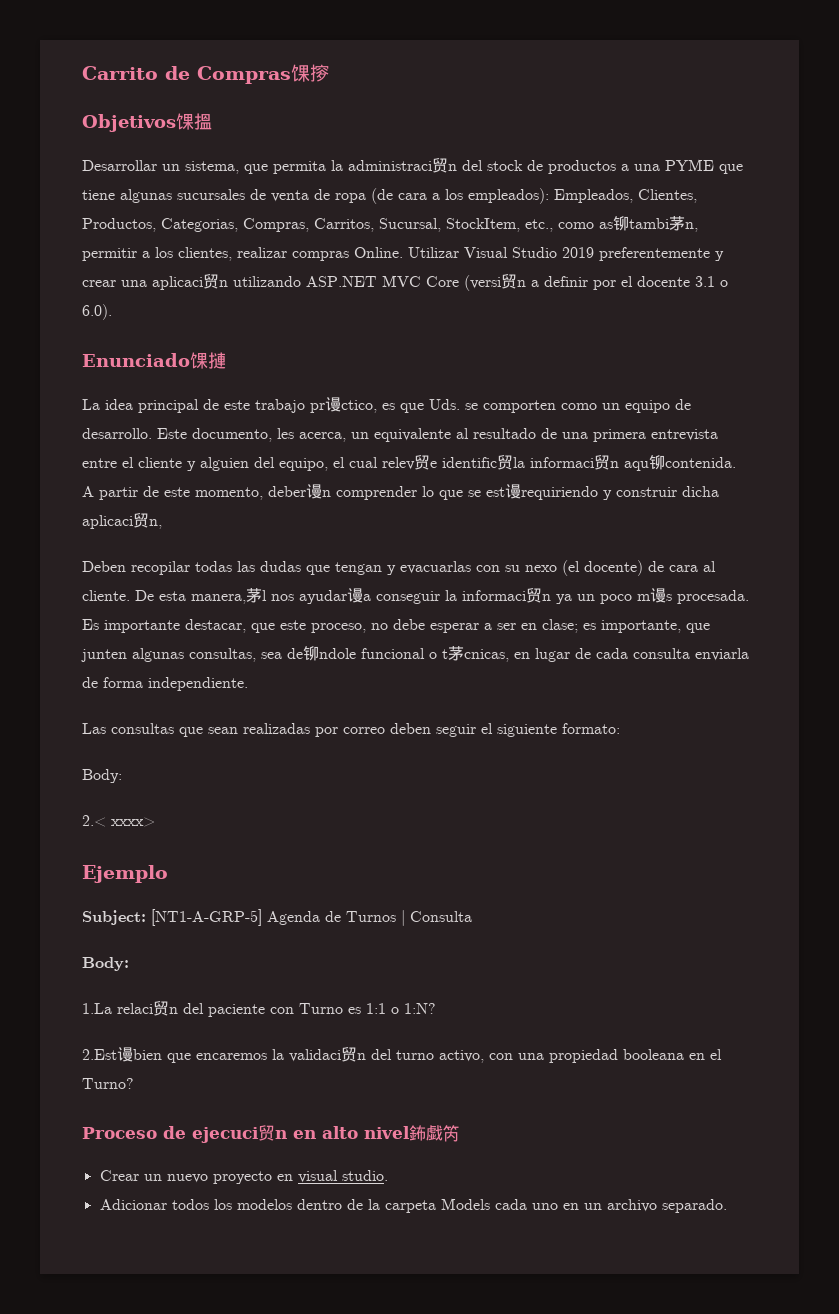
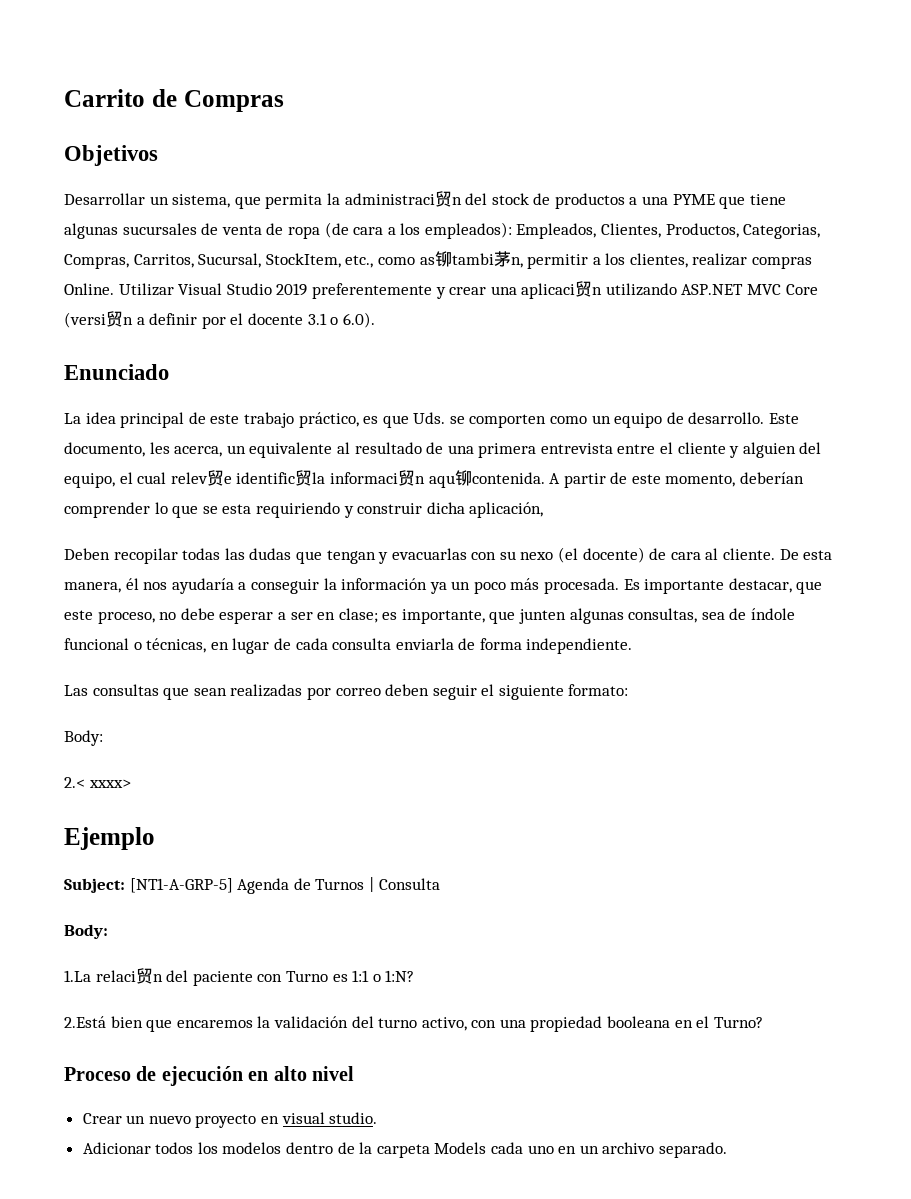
[291,64,329,82] 馃摉 -> (284, 101) none
[176,113,212,130] 馃搵 -> (158, 155) none
[190,352,226,369] 馃摙 -> (169, 372) none
[310,397,377,413] pr谩ctico, -> [298,412,359,428] práctico,
[268,484,331,499] deber谩n -> [740,472,805,484] deberían
[486,484,521,499] est谩 -> [222,504,252,514] esta
[82,513,162,529] aplicaci贸n, -> [469,502,544,518] aplicación,
[246,588,363,604] 茅l nos ayudar谩 -> [125,578,234,594] él nos ayudaría
[462,588,551,603] informaci贸n -> [341,578,428,590] información
[637,588,672,603] m谩s -> [510,578,540,590] más
[303,646,356,661] 铆ndole -> [751,608,796,620] índole
[442,646,509,662] t茅cnicas, -> [146,638,207,653] técnicas,
[82,1047,133,1062] 2.Est谩 -> [64,1016,106,1028] 2.Está
[289,1047,366,1062] validaci贸n -> [273,1016,348,1028] validación
[192,1125,287,1143] ejecuci贸n -> [161,1066,243,1086] ejecución
[409,1125,460,1142] 鈽戯笍 -> (354, 1073) none

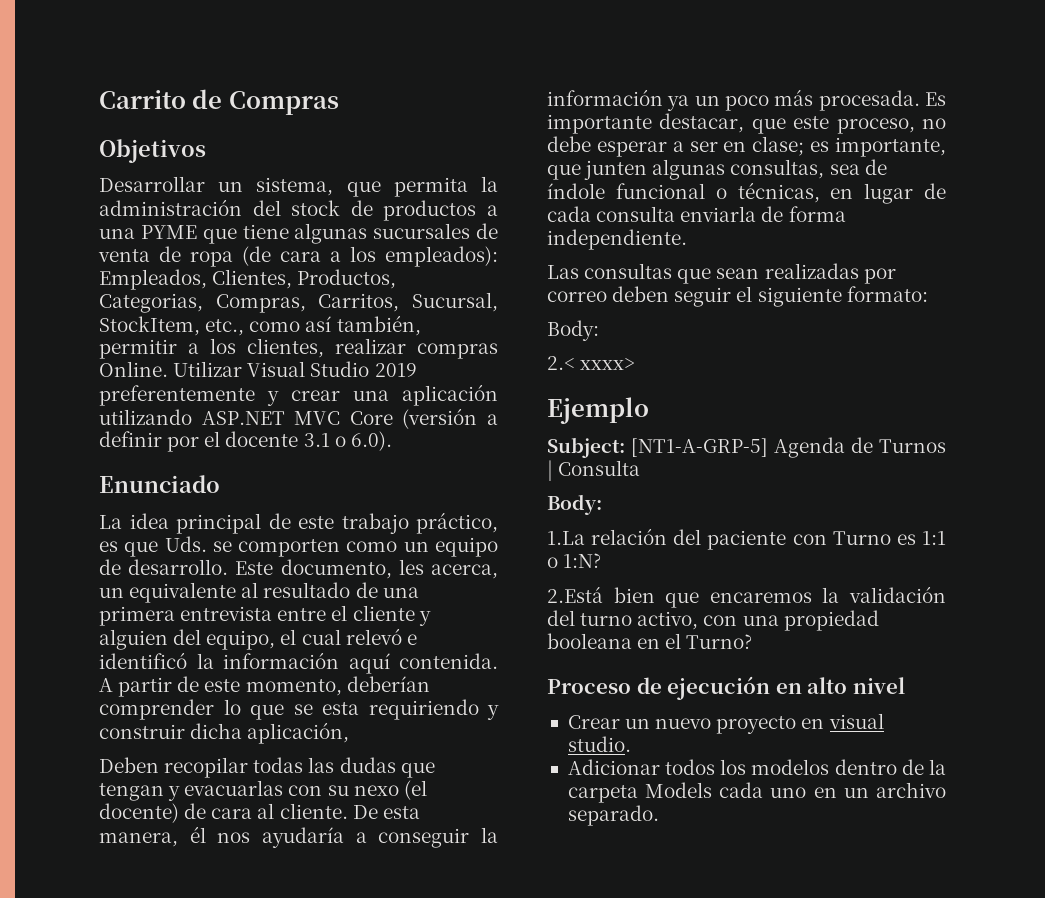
[344,191,462,207] administraci贸n -> [99,199,242,216] administración
[419,251,523,268] as铆tambi茅n, -> [305,315,421,336] así también,
[521,281,603,299] aplicaci贸n -> [402,384,498,406] aplicación
[64,311,133,328] (versi贸n -> [402,408,478,429] (versión
[170,470,472,488] relev贸e identific贸la informaci贸n aqu铆 -> [345,628,417,645] [99,652,390,674] relevó e identificó la información aquí
[95,968,163,984] relaci贸n -> [591,528,668,545] relación

